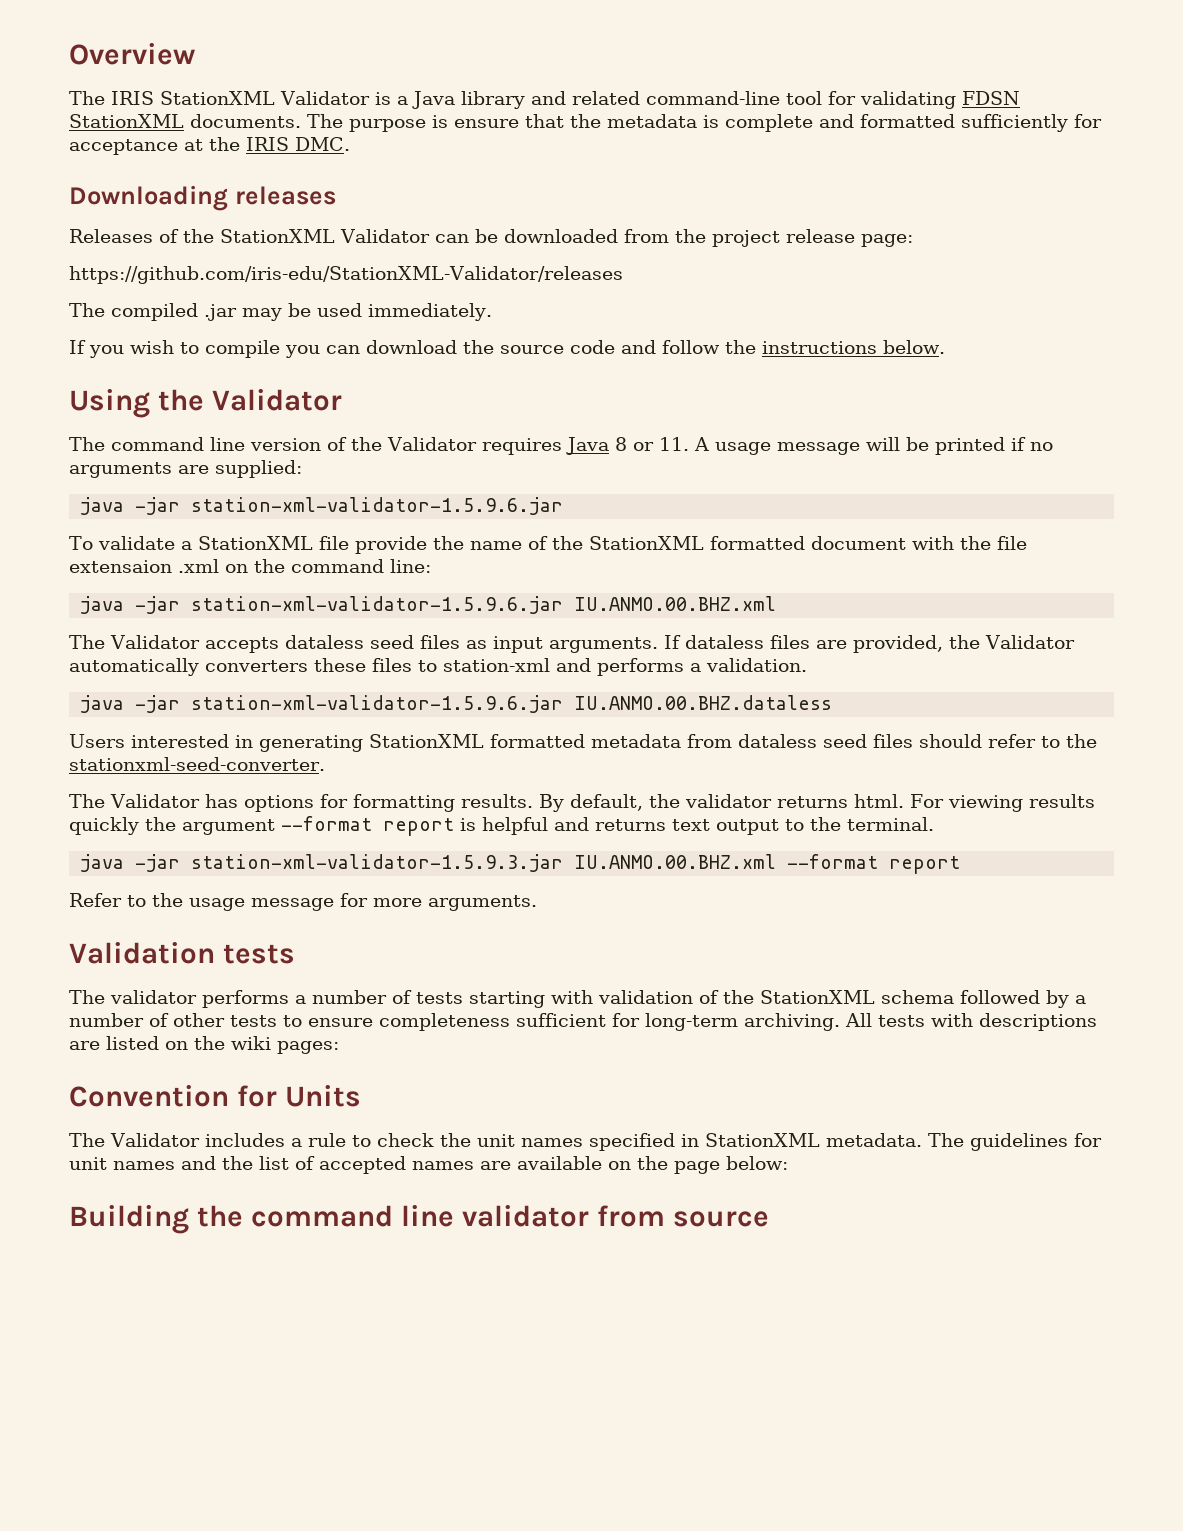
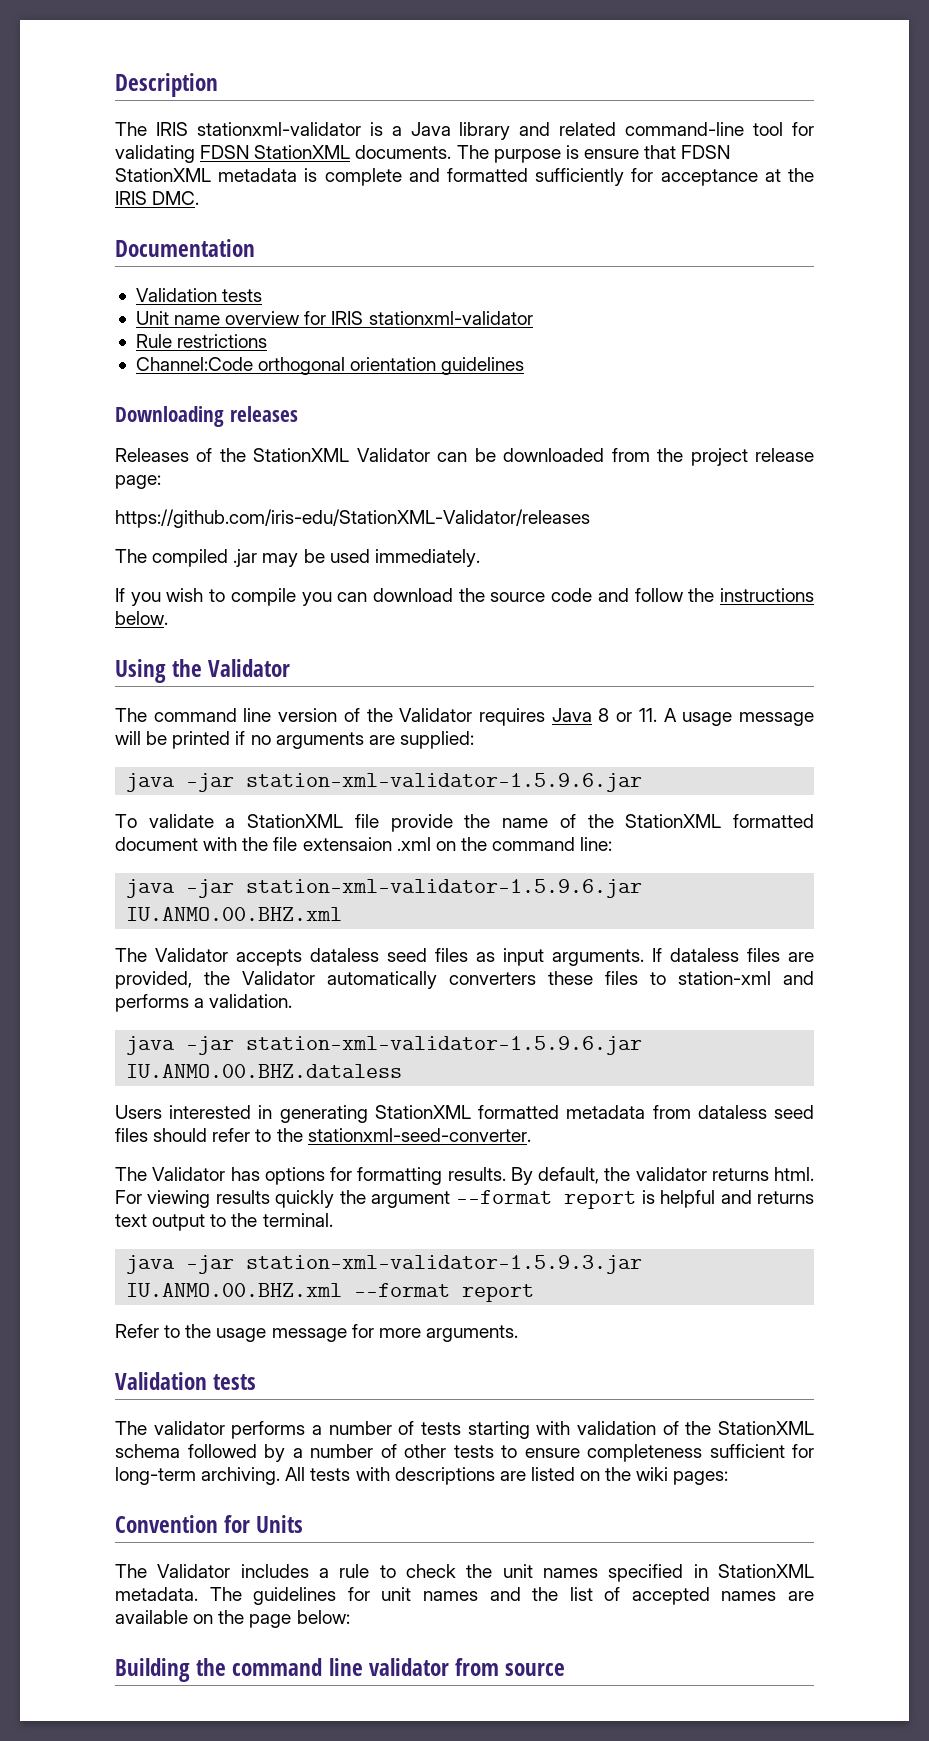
[69,43,195,65] Overview -> [115,73,218,97] Description
[160,91,370,105] StationXML Validator -> [196,122,361,136] stationxml-validator
[570,114,601,128] the -> [681,145,731,159] [115,168,211,182] FDSN StationXML
(350, 144) none -> [115,239,255,257] [135,288,263,302] [135,311,533,325] [135,334,268,348] [135,357,525,375] // Documentation // Validation tests // Unit name overview for IRIS stationxml-validator // Rule restrictions // Channel:Code orthogonal orientation guidelines

